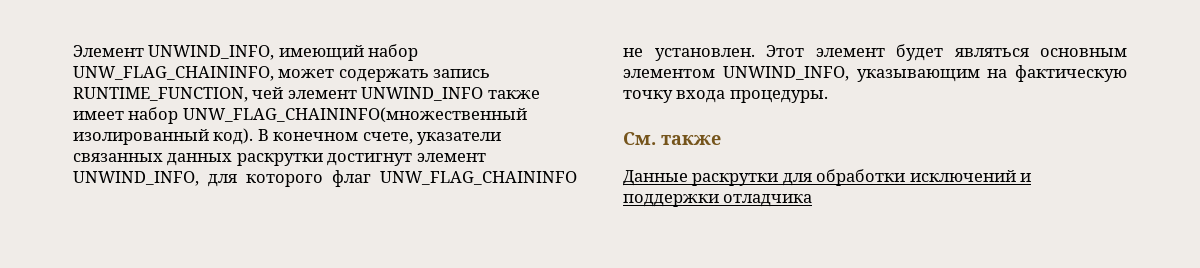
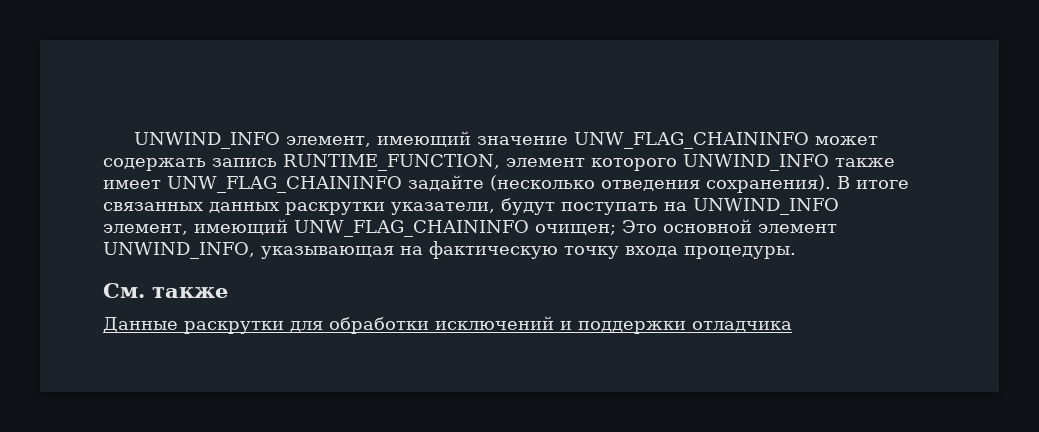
[73,44,419,61] [73,66,274,81] Элемент UNWIND_INFO, имеющий набор UNW_FLAG_CHAININFO, -> [133,131,809,149] UNWIND_INFO элемент, имеющий значение UNW_FLAG_CHAININFO
[252,87,357,99] чей элемент -> [505,158,677,171] элемент которого
[128,107,527,124] [73,128,502,145] [73,153,486,166] [73,170,577,187] [623,44,1127,61] [623,66,980,82] набор UNW_FLAG_CHAININFO(множественный изолированный код). В конечном счете, указатели связанных данных раскрутки достигнут элемент UNWIND_INFO, для которого флаг UNW_FLAG_CHAININFO не установлен. Этот элемент будет являться основным элементом UNWIND_INFO, указывающим -> [167,175,909,193] [103,198,839,215] [103,219,837,237] [103,242,394,259] UNW_FLAG_CHAININFO задайте (несколько отведения сохранения). В итоге связанных данных раскрутки указатели, будут поступать на UNWIND_INFO элемент, имеющий UNW_FLAG_CHAININFO очищен; Это основной элемент UNWIND_INFO, указывающая

